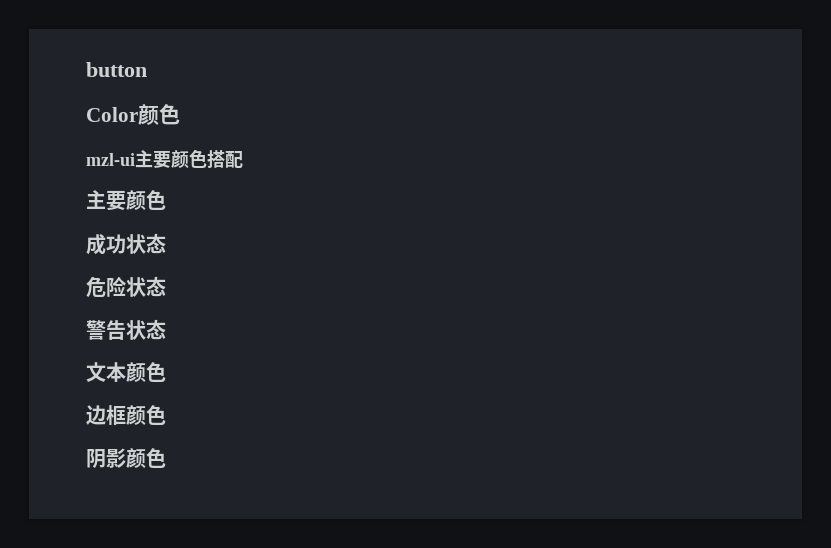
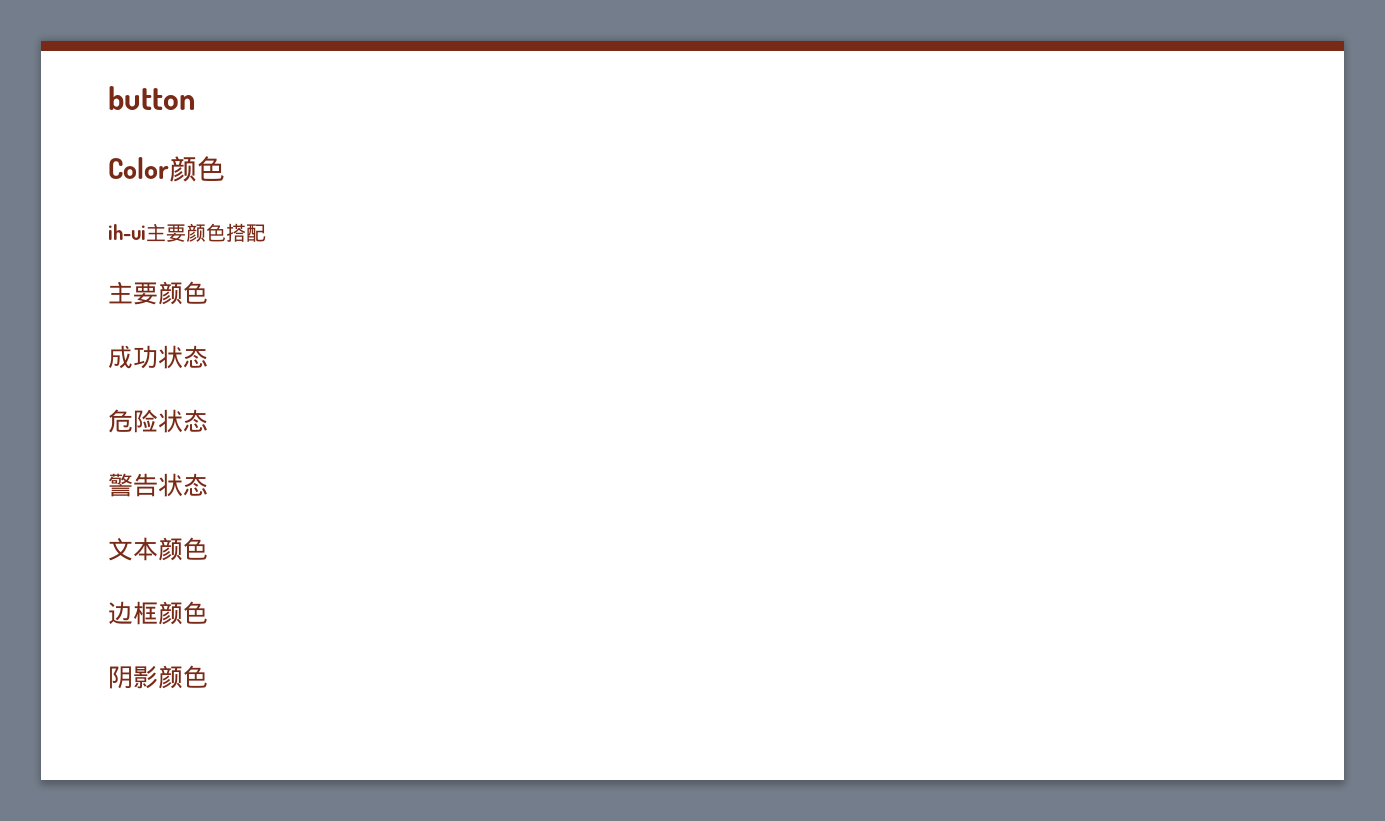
[86,153,135,166] mzl-ui -> [108,224,146,240] ih-ui

